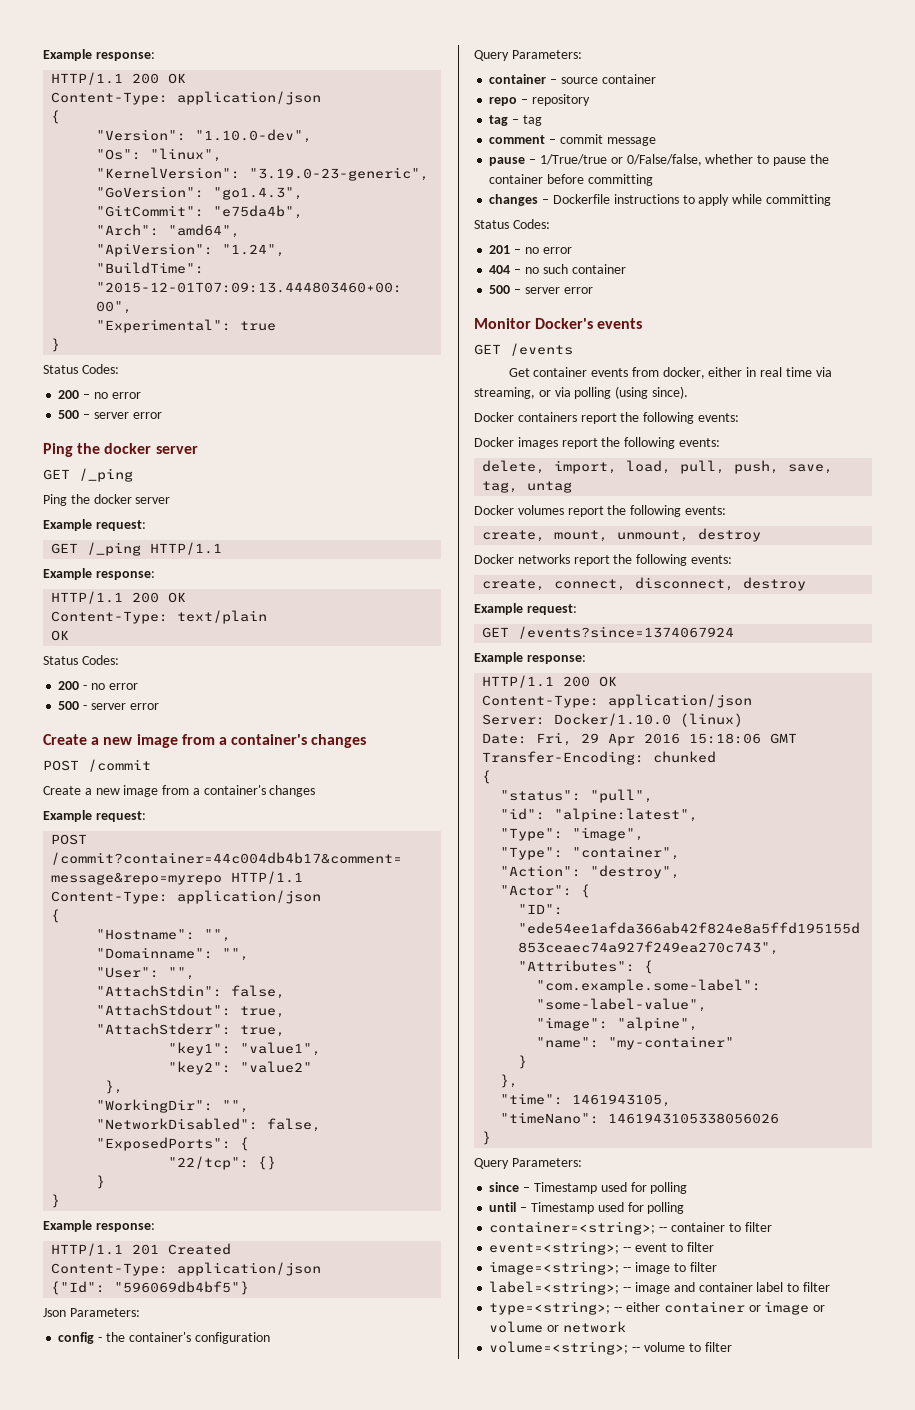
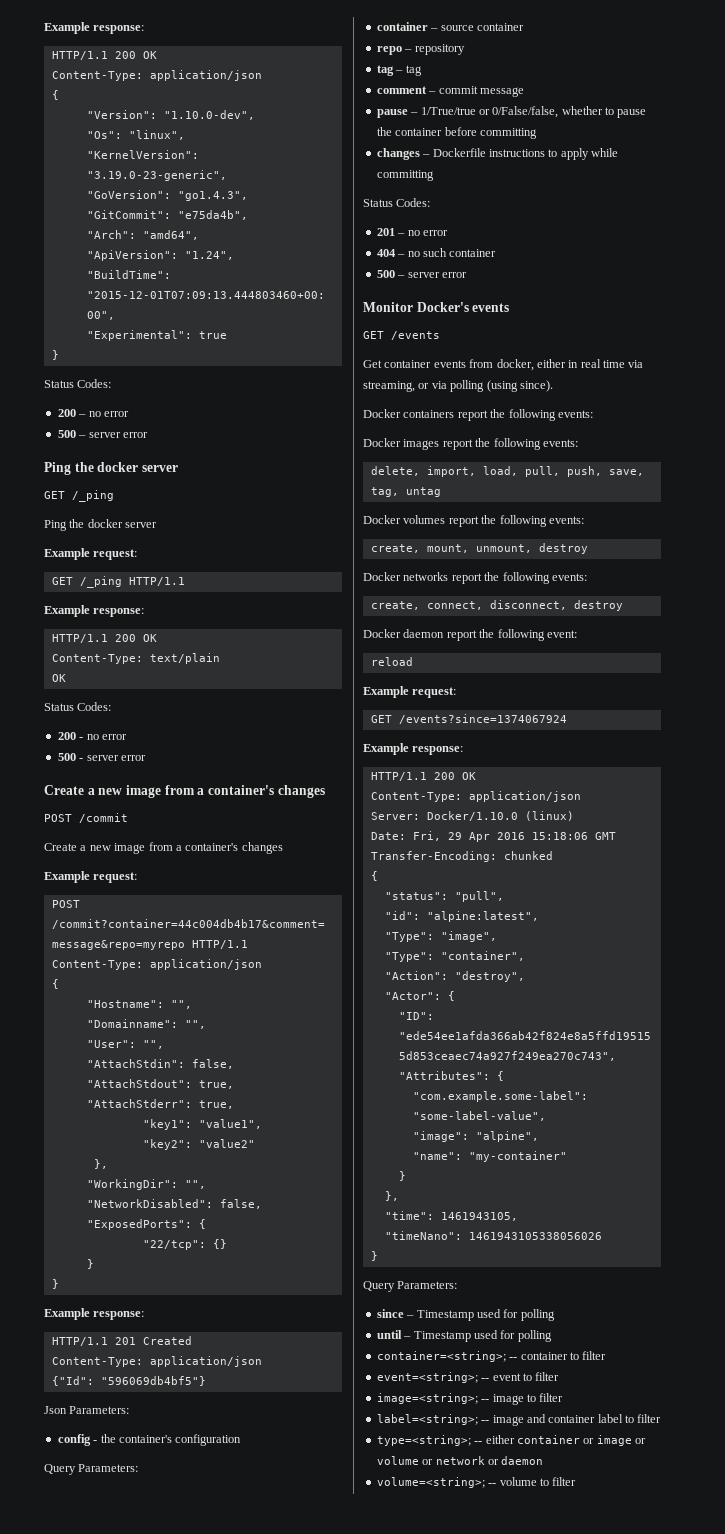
(807, 584) none -> [363,629,577,641] [370,657,413,666] // Docker daemon report the following event: // reload
(626, 1327) none -> [487,1456,544,1465] or daemon

